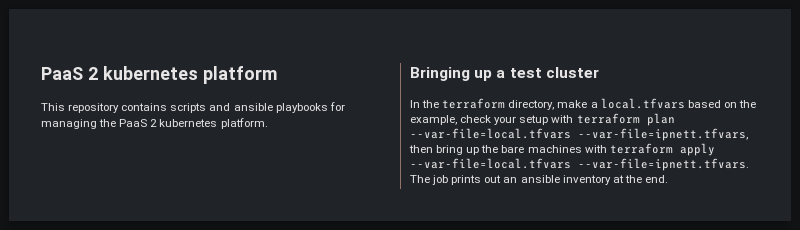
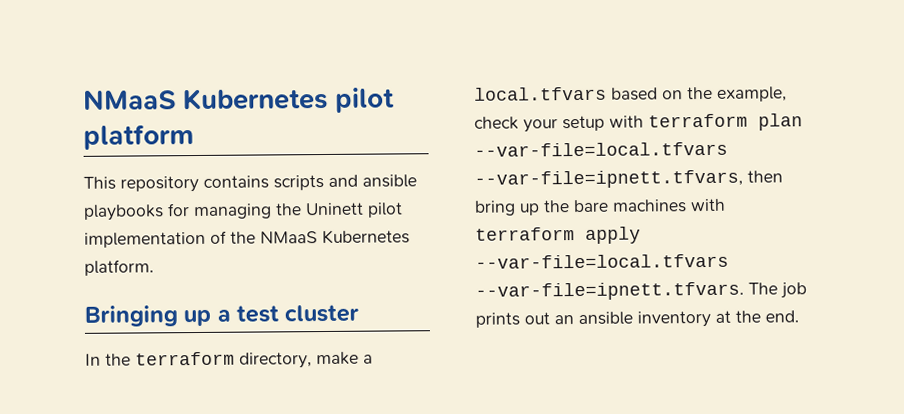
[41,66,198,80] PaaS 2 kubernetes -> [83,87,395,113] NMaaS Kubernetes pilot
[119,119,218,127] PaaS 2 kubernetes -> [305,202,403,218] [84,229,410,248] Uninett pilot implementation of the NMaaS Kubernetes

